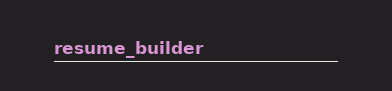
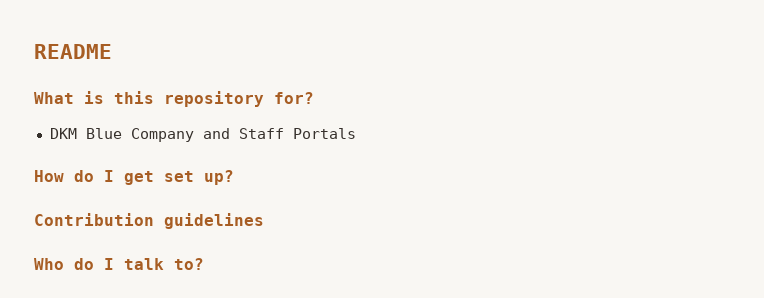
[54,41,204,58] resume_builder -> [34,44,112,59] [34,91,314,107] [49,128,356,142] [34,170,234,185] [34,213,264,229] [34,258,204,270] README // What is this repository for? // DKM Blue Company and Staff Portals // How do I get set up? // Contribution guidelines // Who do I talk to?

